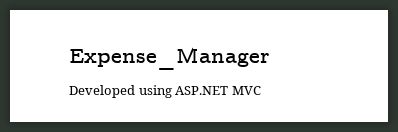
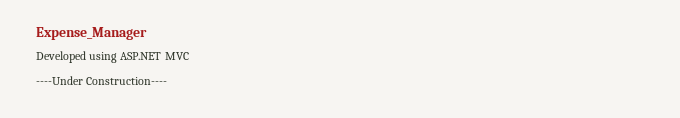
(261, 90) none -> [36,76,168,85] // ----Under Construction----

